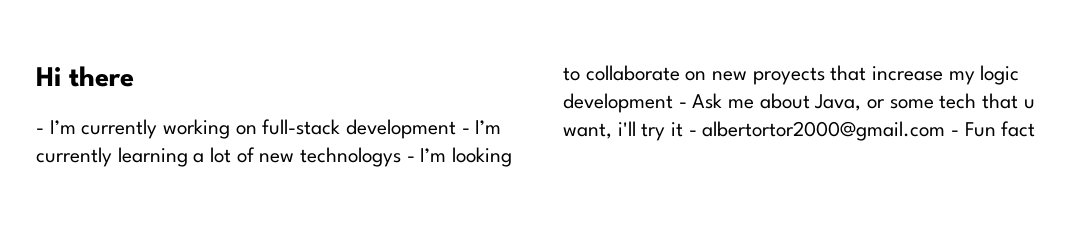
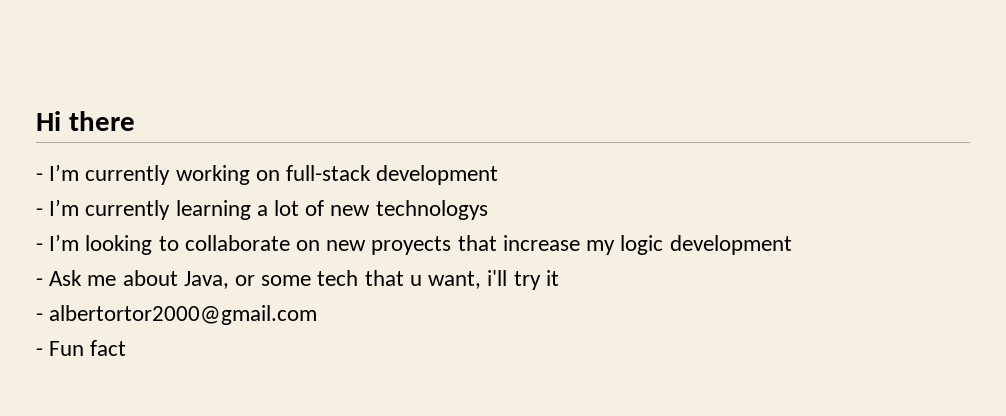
(457, 129) none -> (499, 175) //
(402, 157) none -> (488, 210) //
(673, 103) none -> (792, 245) //
(684, 129) none -> (559, 278) //
(946, 131) none -> (318, 315) //

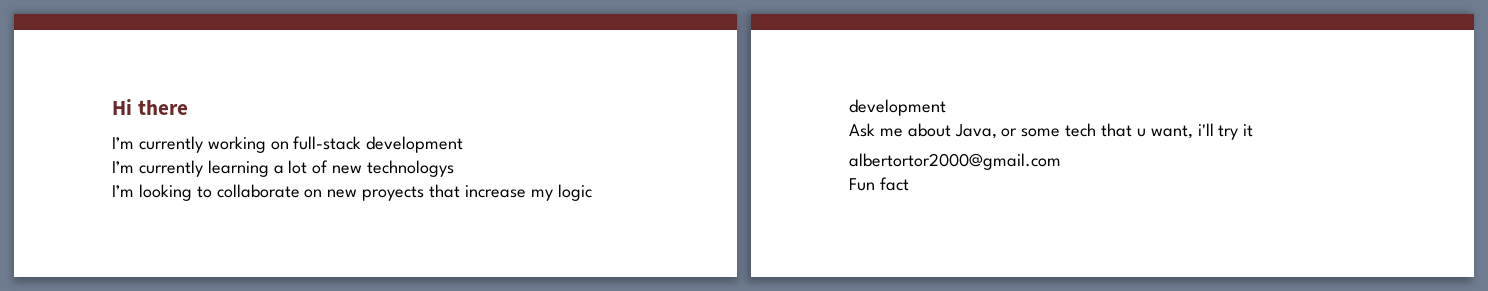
[36,173,43,181] - -> (188, 107) none
[36,208,43,216] - -> (464, 144) none
[36,243,43,251] - -> (455, 168) none
[36,278,43,286] - -> (946, 107) none
[36,313,43,321] - -> (1254, 130) none
[36,348,43,356] - -> (1061, 161) none

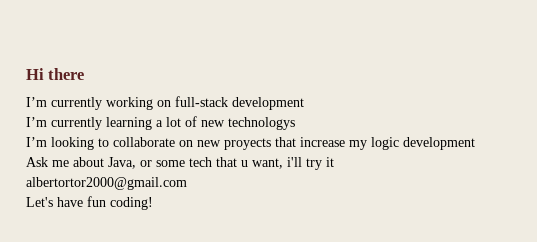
[849,177,909,191] Fun fact -> [26,196,153,210] Let's have fun coding!

